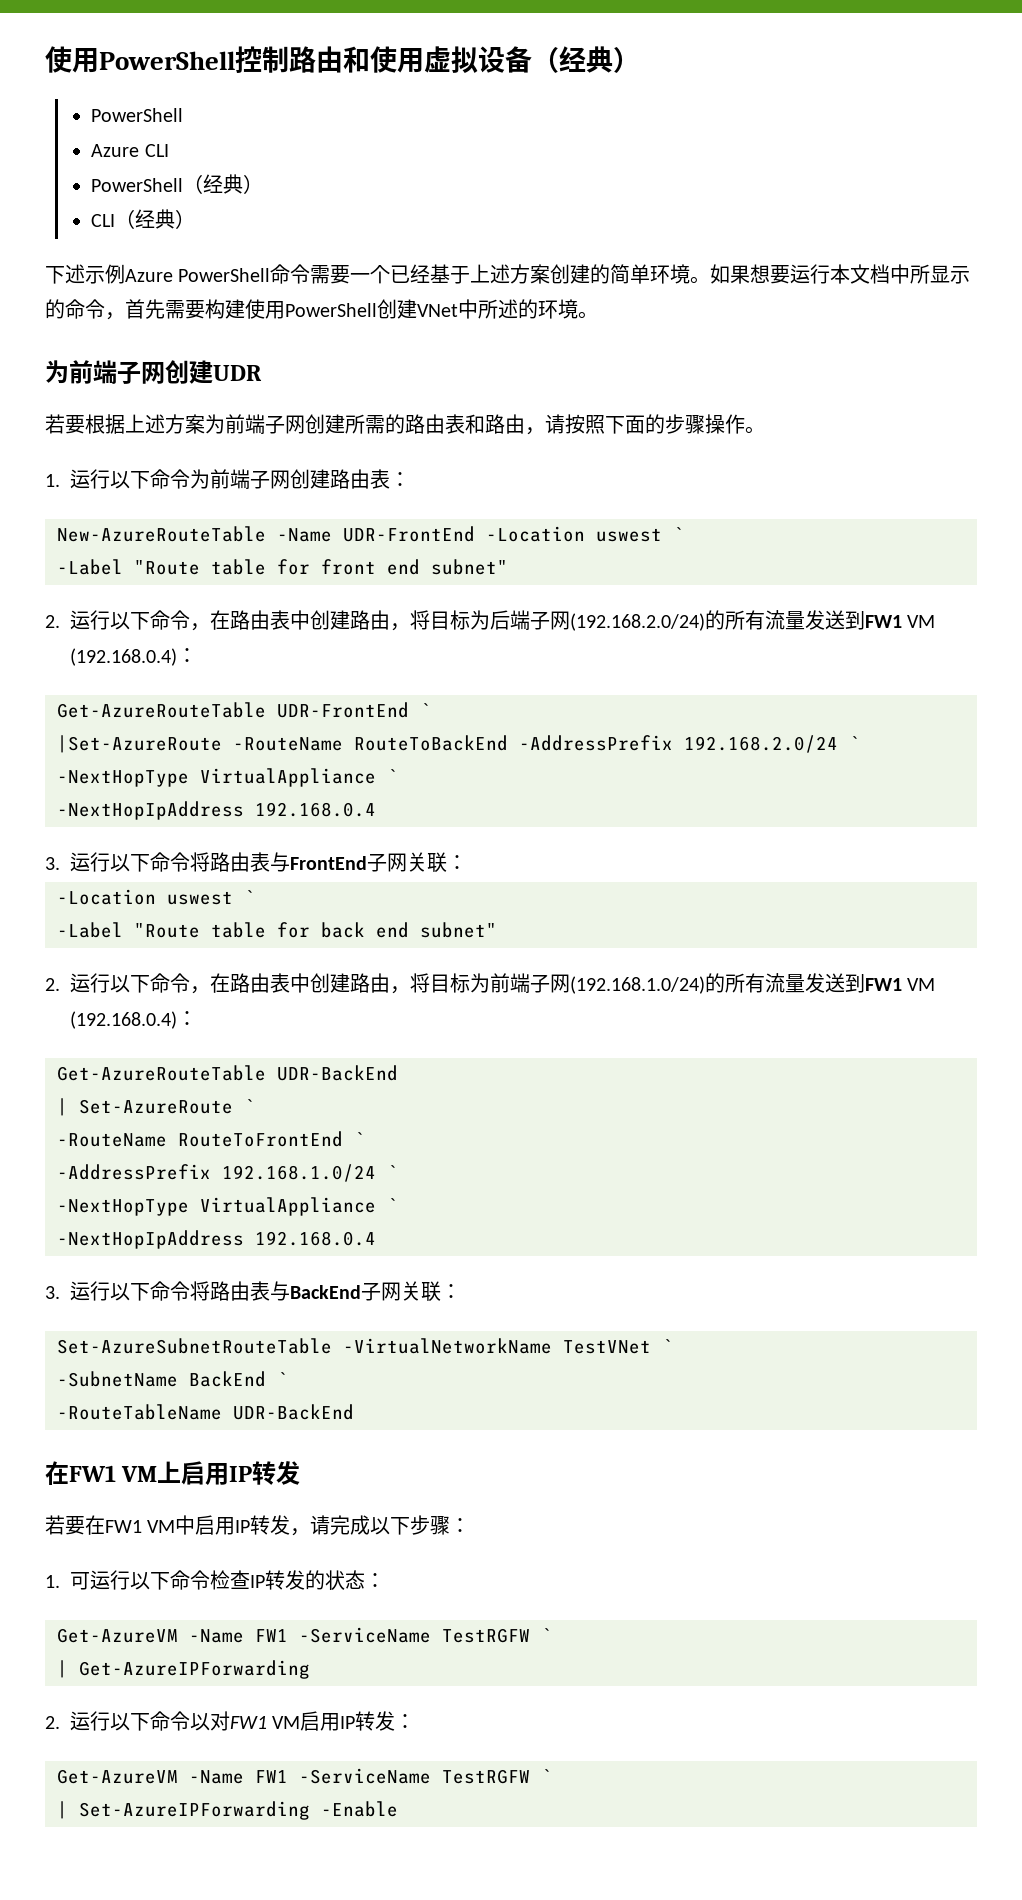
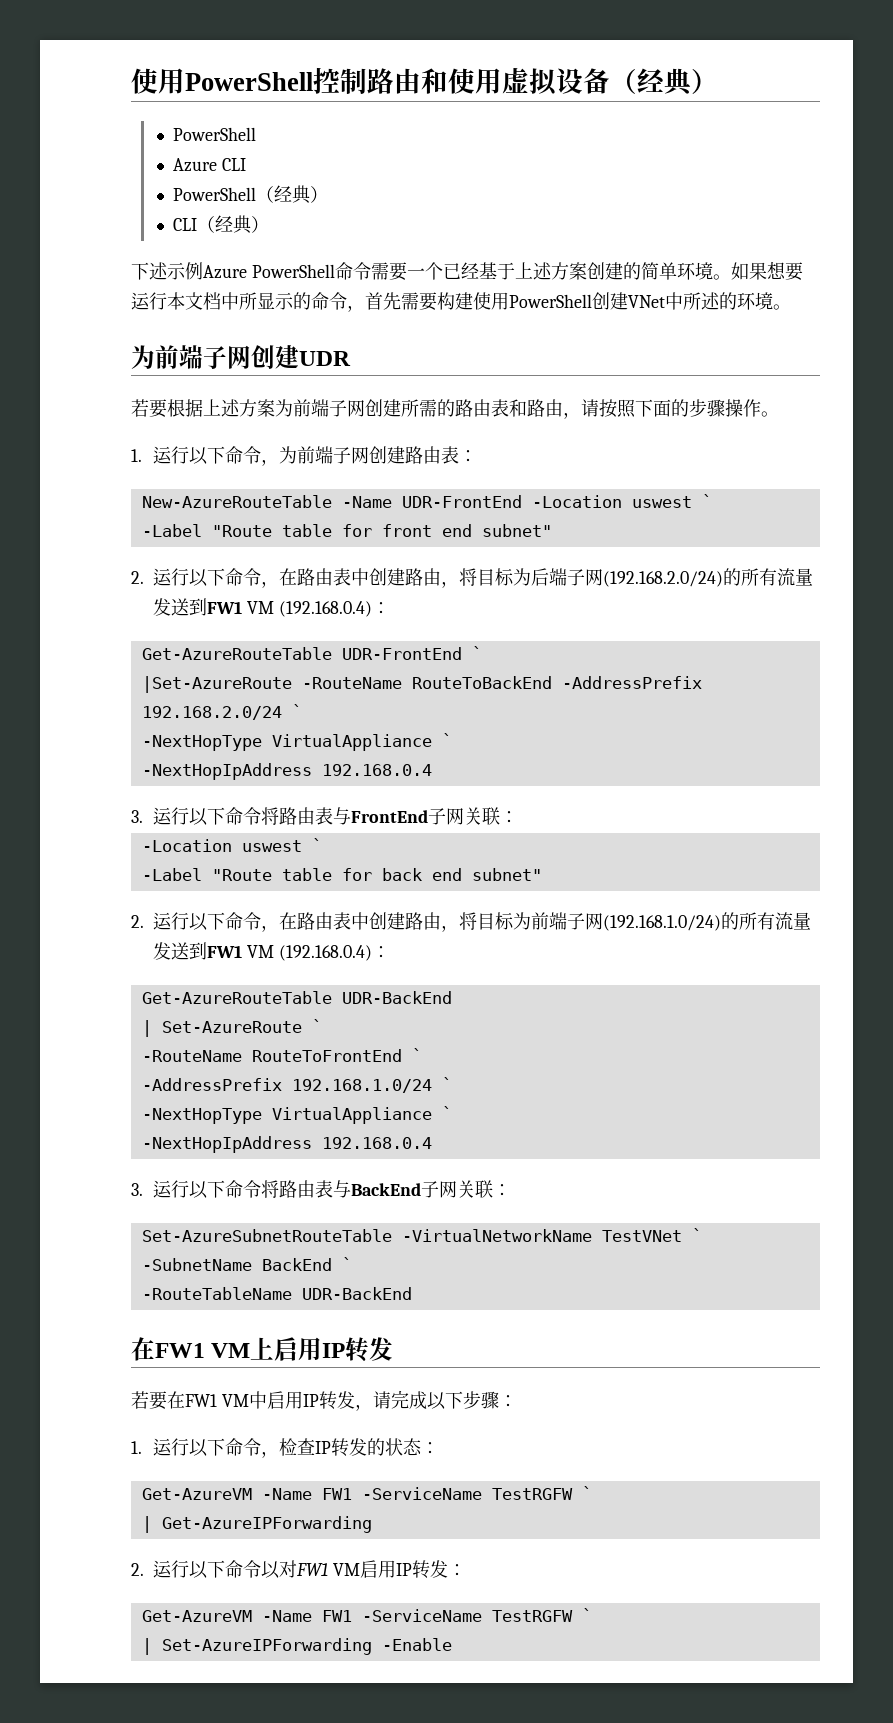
(190, 479) none -> [261,459,280,466] ，
[70,1570,210,1590] 可运行以下命令 -> [153,1438,280,1458] 运行以下命令，

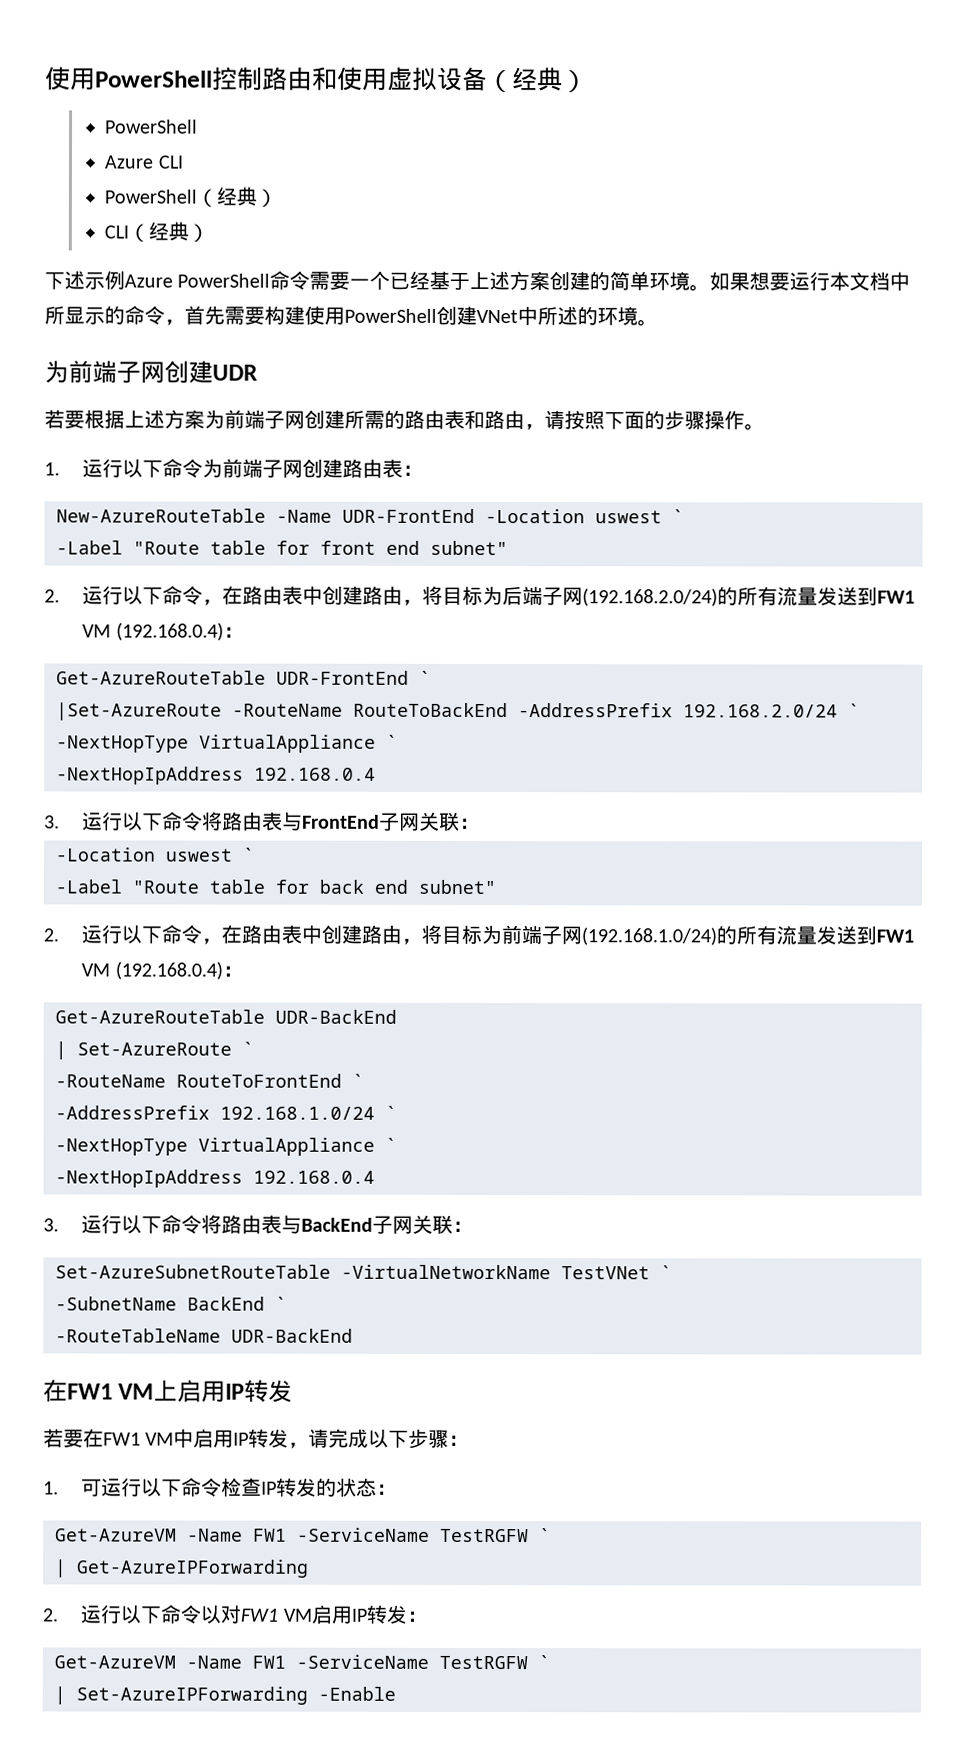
[261,459,280,466] ， -> (204, 468) none
[153,1438,280,1458] 运行以下命令， -> [81,1477,223,1497] 可运行以下命令

